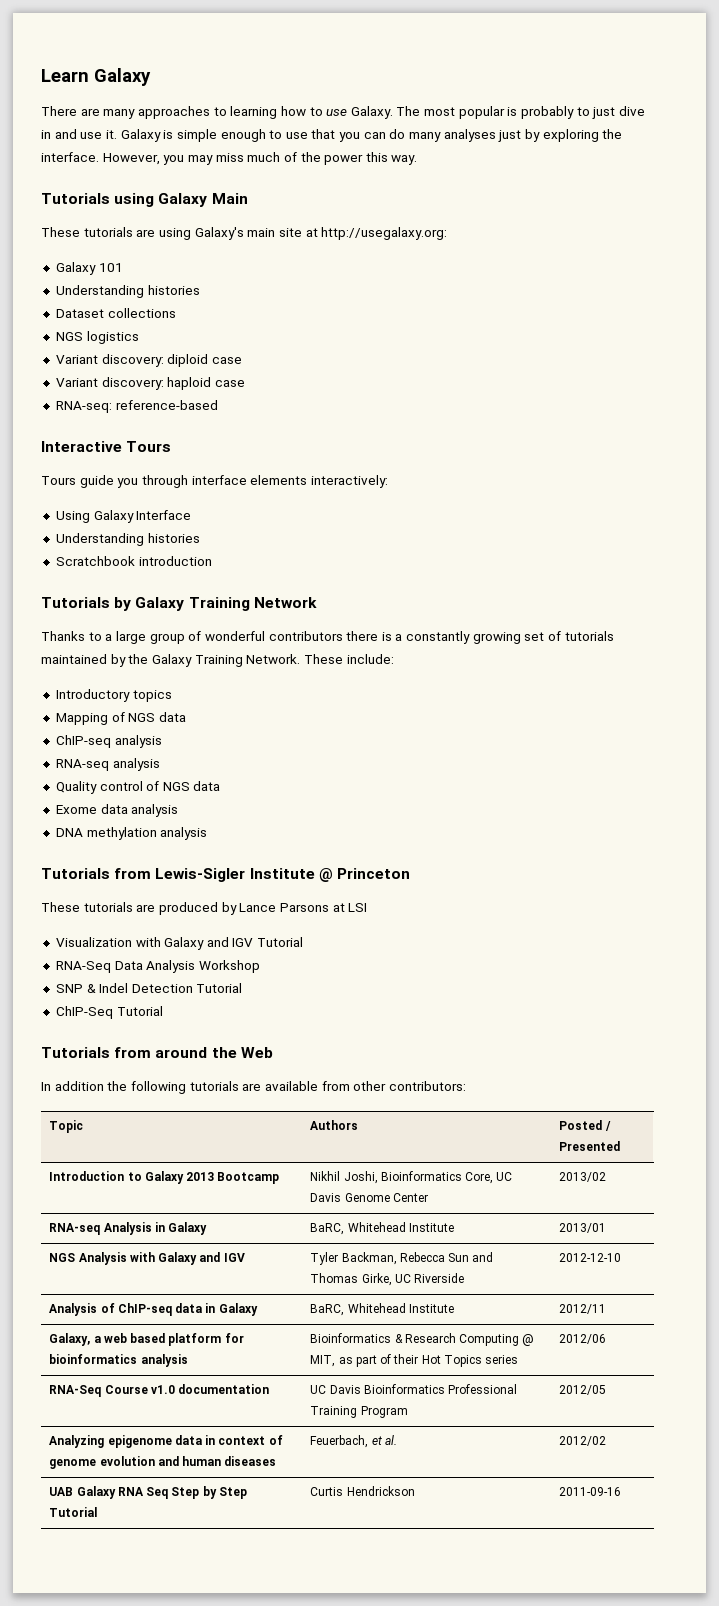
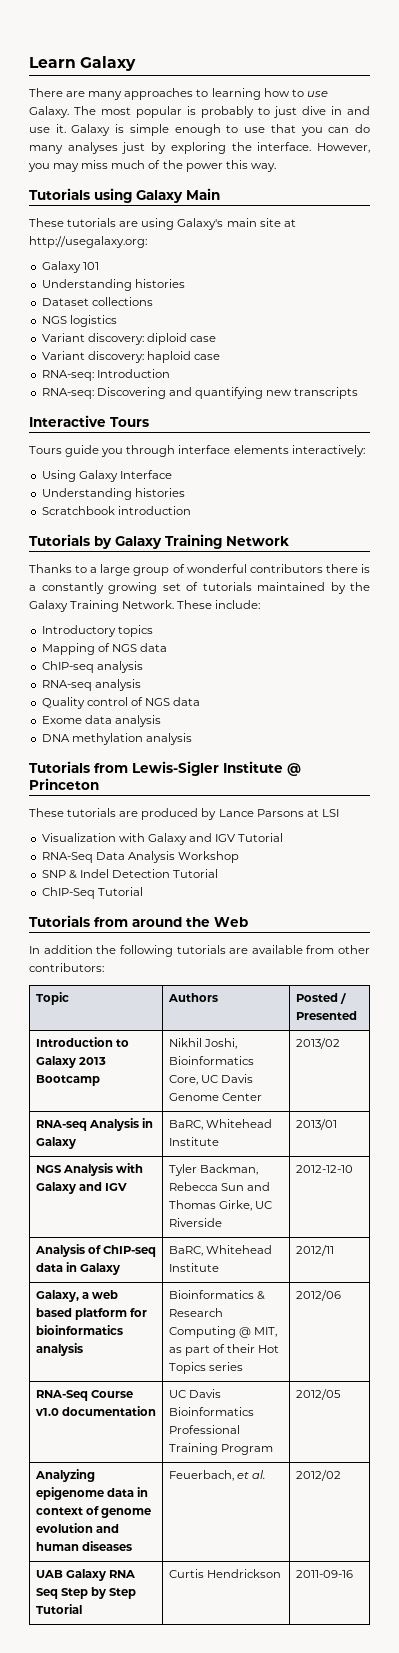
[115,400,218,410] reference-based -> [96,369,170,378] [41,387,359,399] Introduction // RNA-seq: Discovering and quantifying new transcripts

